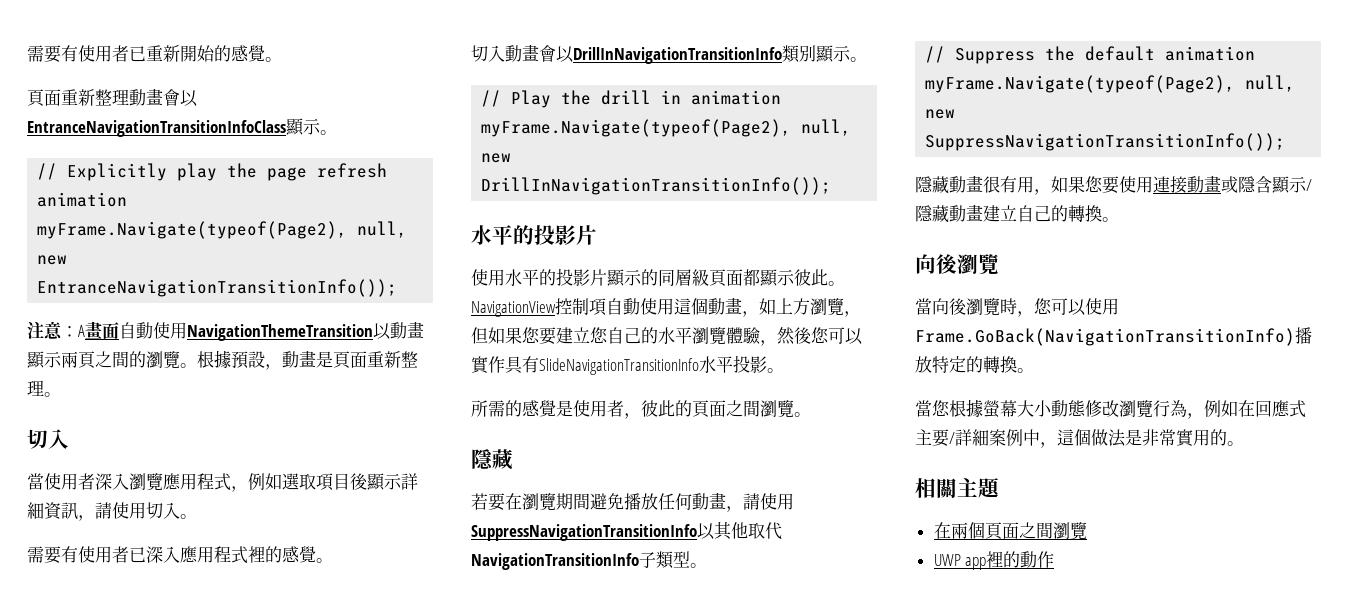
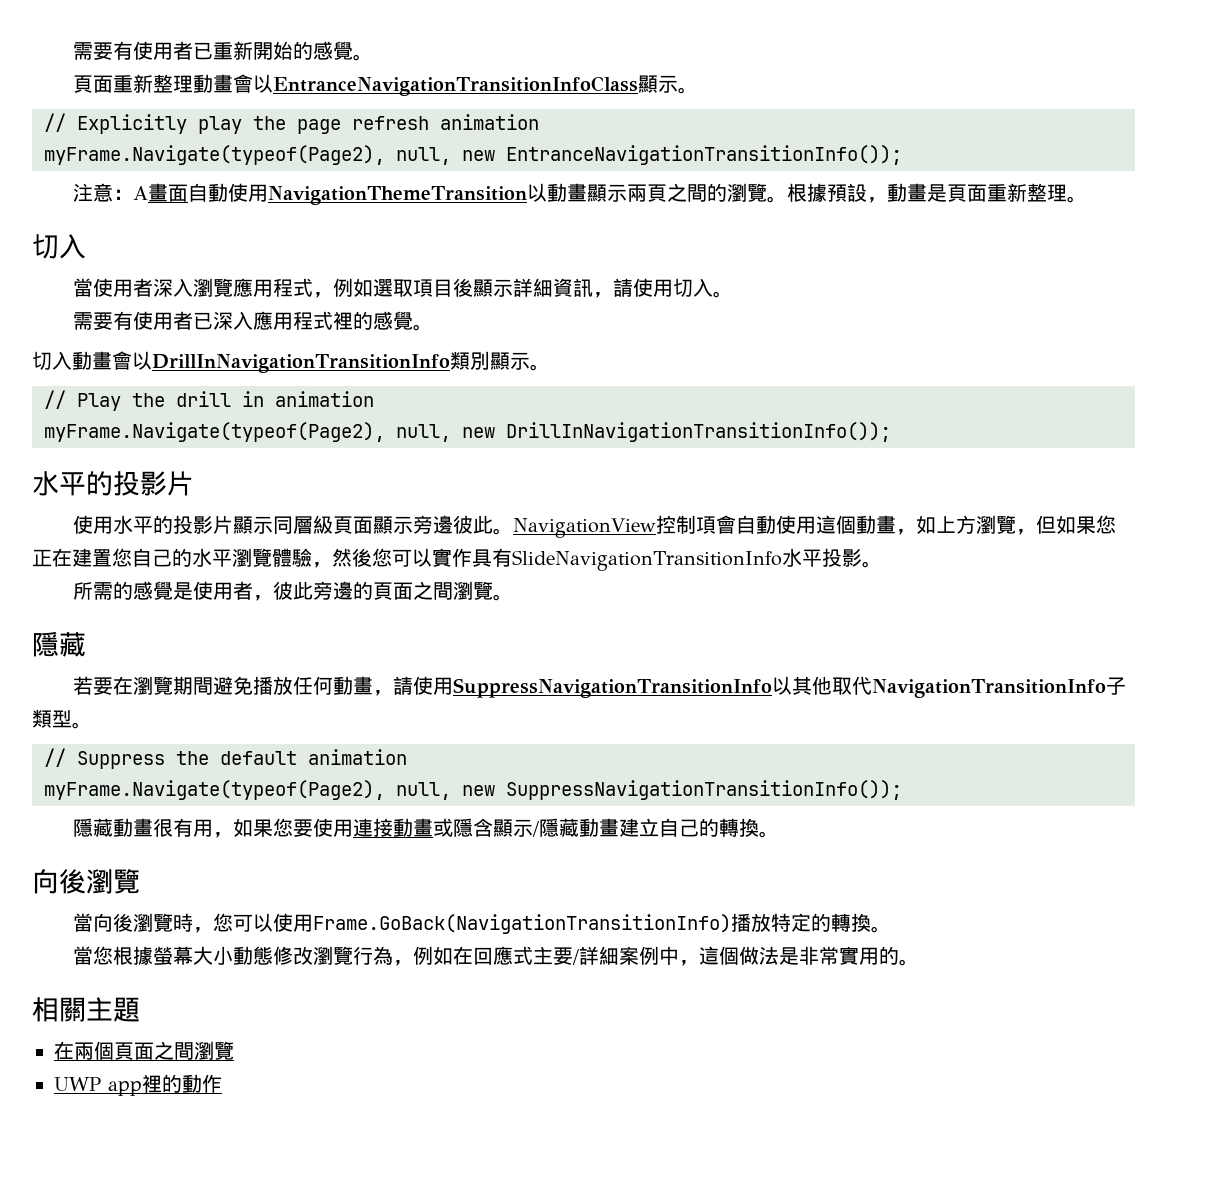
[641,269,658,286] 的 -> (273, 525) none
[743,269,795,287] 都顯示 -> [372,515,453,534] 顯示旁邊
(606, 307) none -> [715,515,736,534] 會
[539,327,590,345] 要建立 -> [32,548,112,567] 正在建置
(675, 408) none -> [312,581,353,600] 旁邊

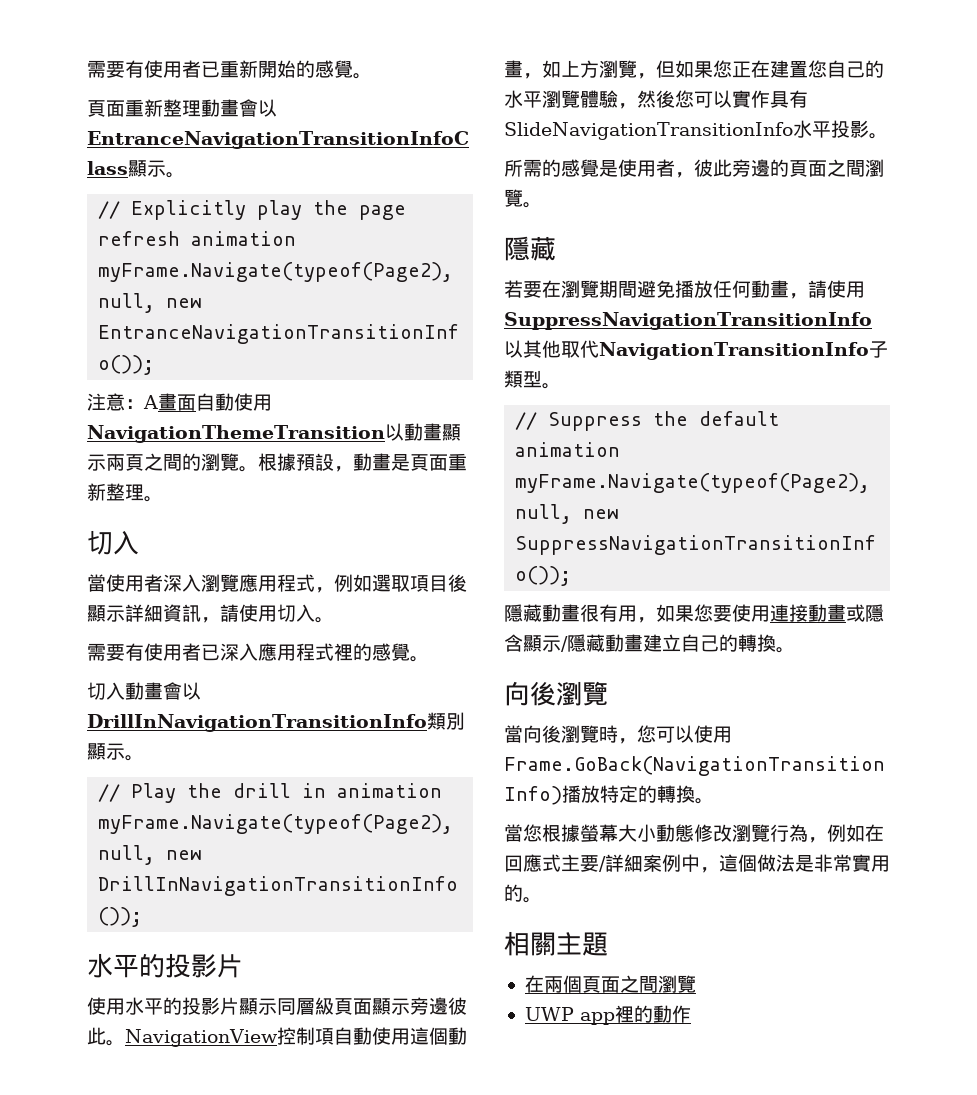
[715,515,736,534] 會 -> (334, 1036) none

